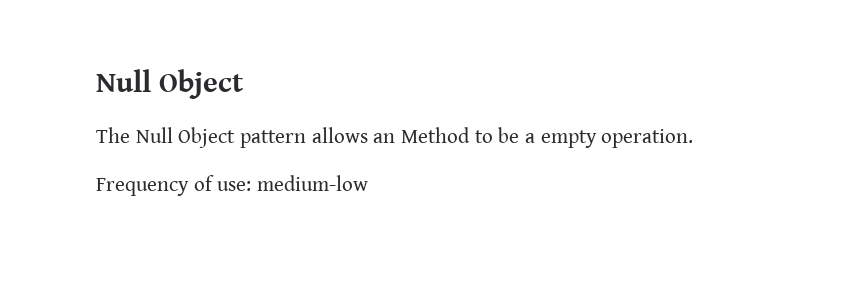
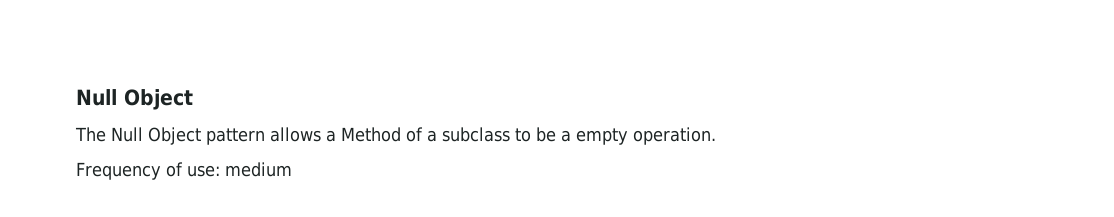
[373,127,471,143] an Method -> [326,127,510,142] a Method of a subclass
[257,175,369,191] medium-low -> [224,162,292,177] medium

